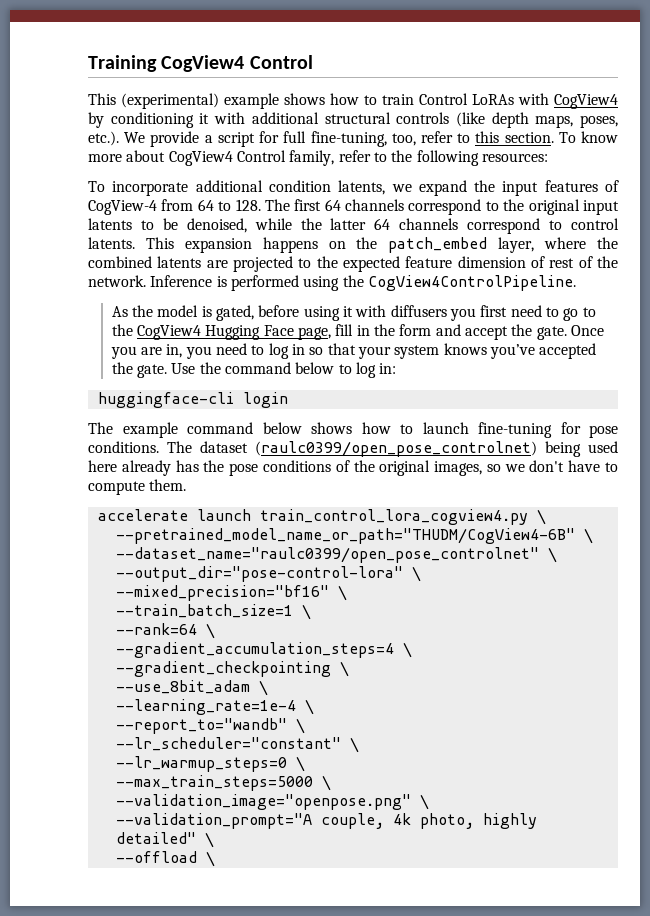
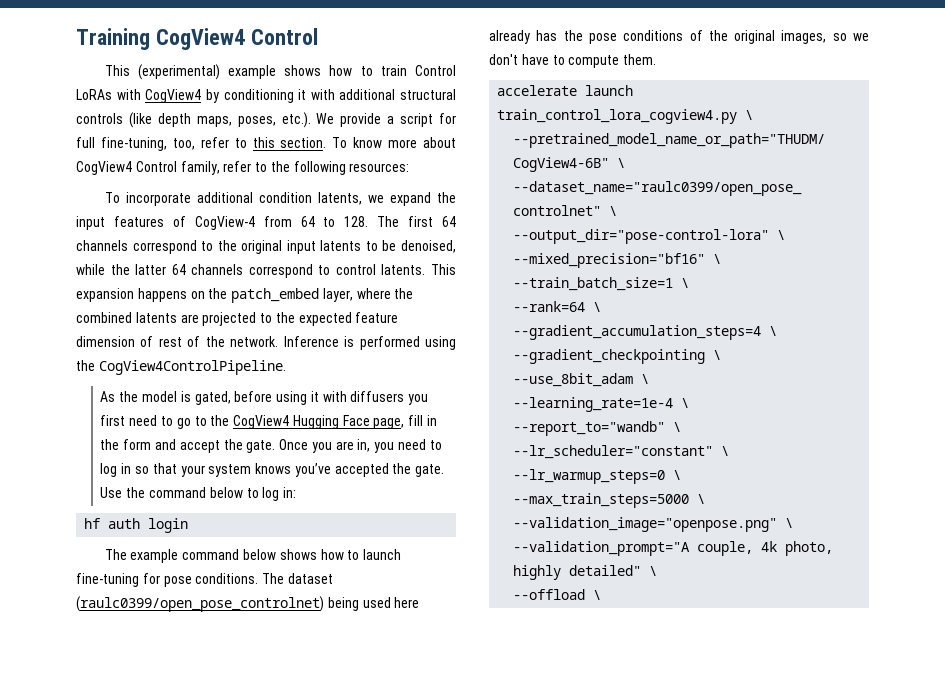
[97,392,234,408] huggingface-cli -> [84,518,141,529] hf auth

